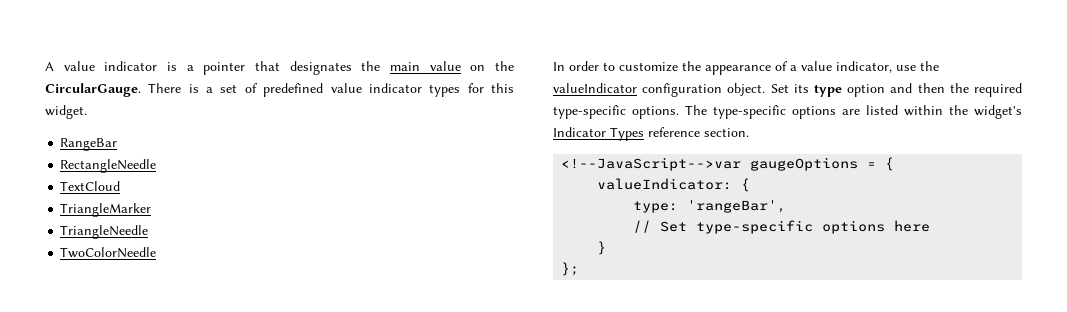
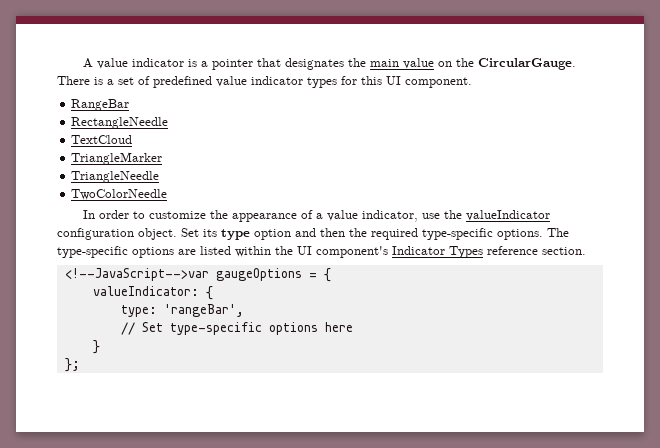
[45,105,87,119] widget. -> [386,76,472,88] UI component.
[974,105,1022,119] widget's -> [297,246,388,258] UI component's

